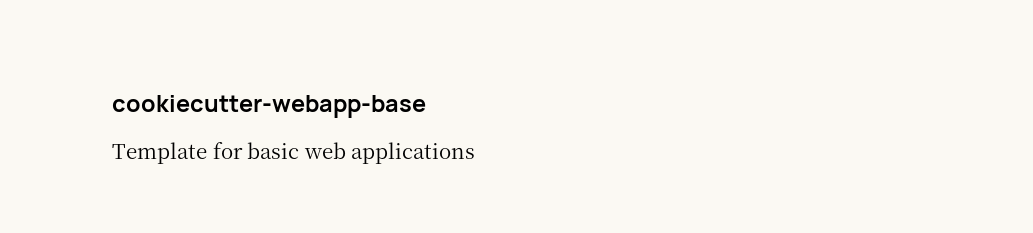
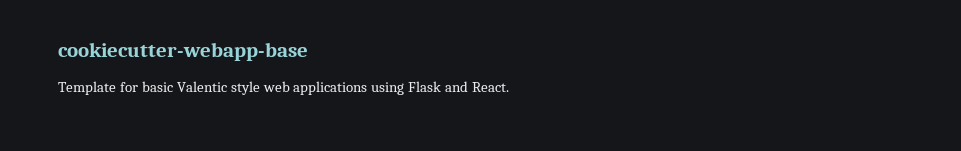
[303,142,476,164] web applications -> [176,81,510,95] Valentic style web applications using Flask and React.

